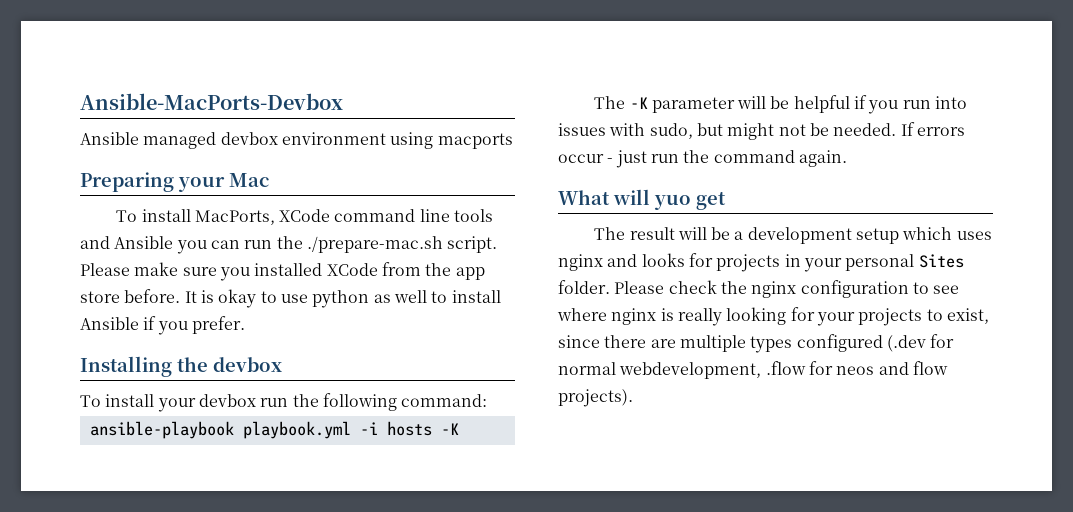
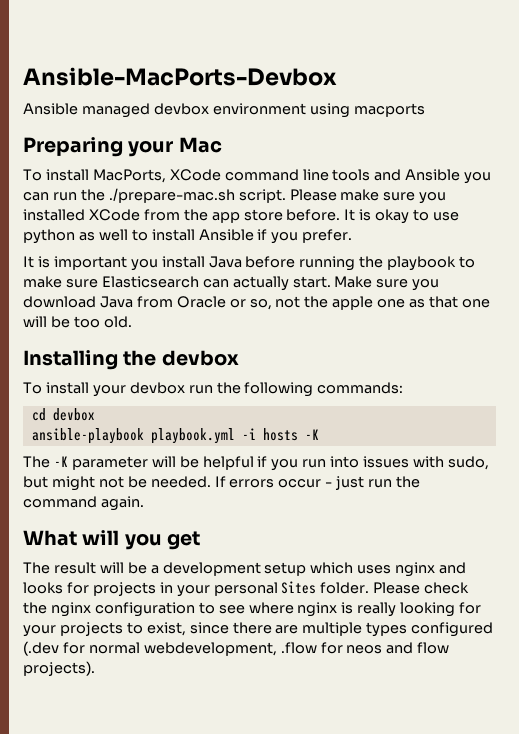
(245, 325) none -> [23,256,476,271] [23,276,440,291] [23,296,490,310] [23,316,132,328] // It is important you install Java before running the playbook to make sure Elasticsearch can actually start. Make sure you download Java from Oracle or so, not the apple one as that one will be too old.
[401,394,488,407] command: -> [317,382,404,394] [31,408,95,421] commands: // cd devbox
[654,194,691,210] yuo -> [124,533,162,550] you

